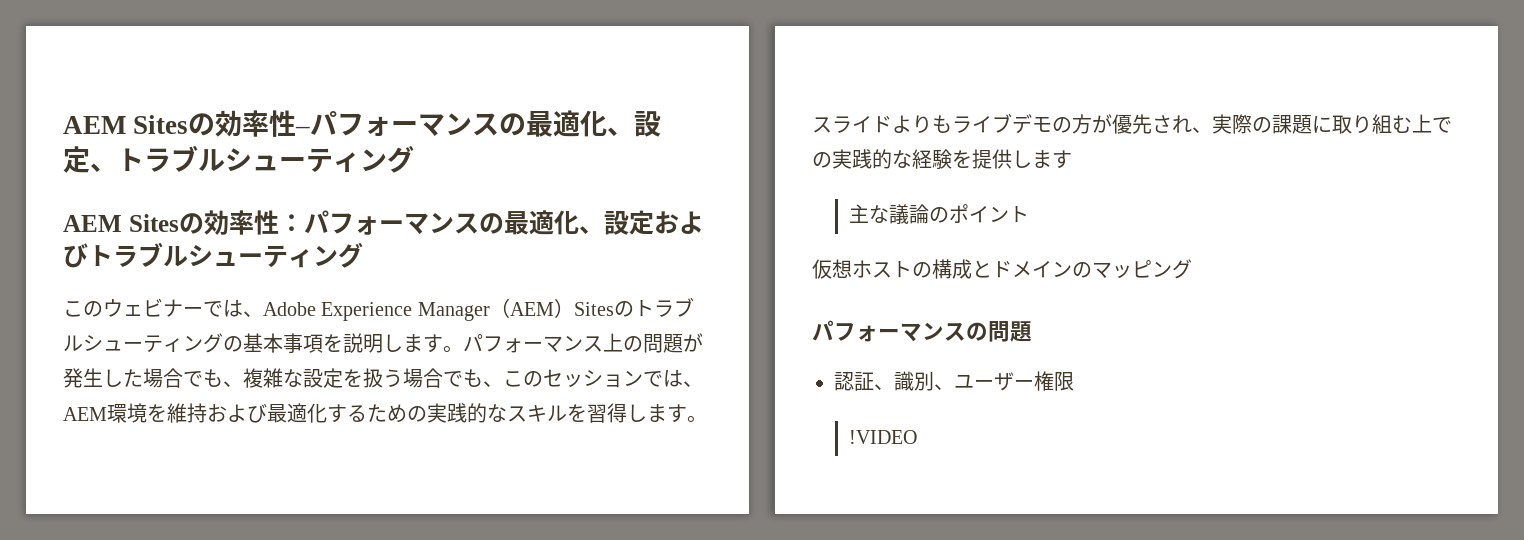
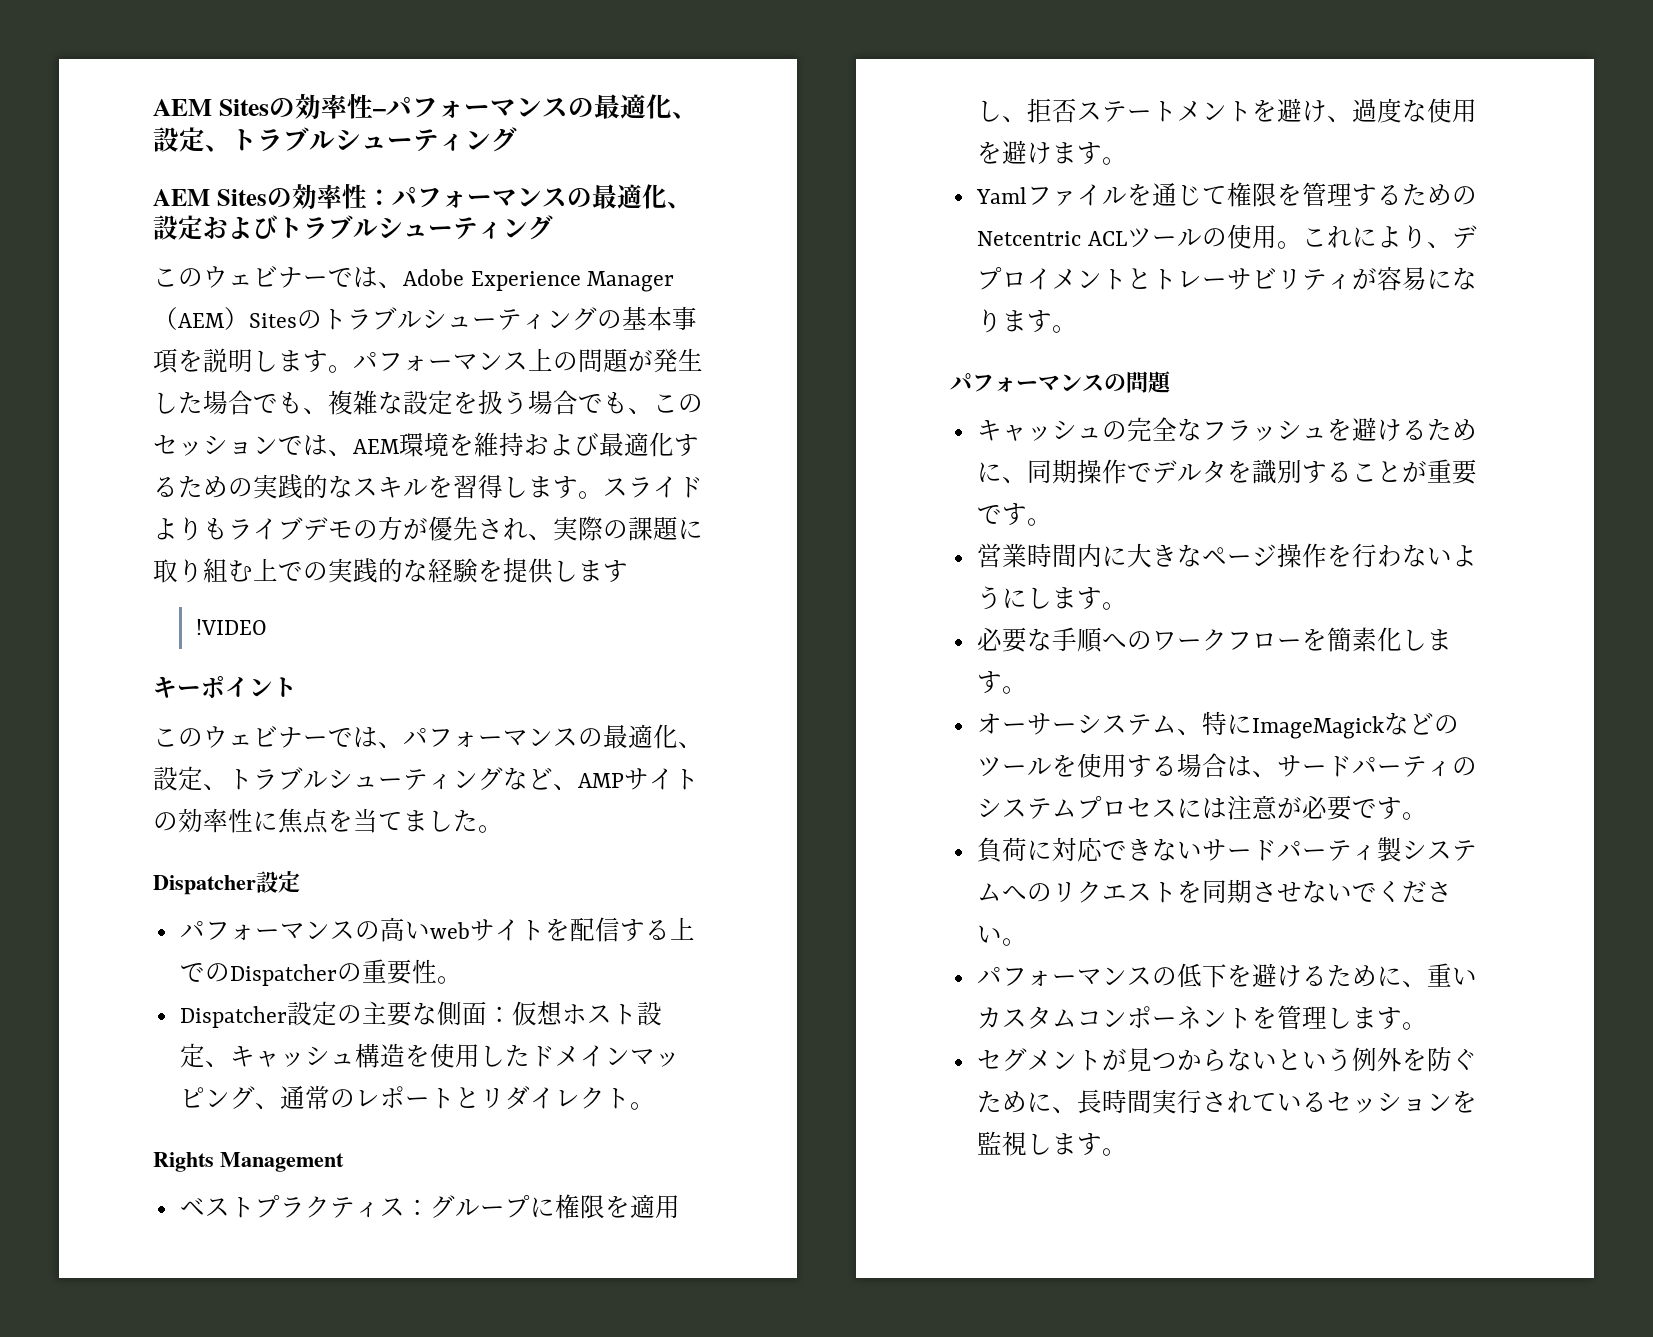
[848,204,949,224] 主な議論の -> [195,619,267,635] [153,676,201,698] !VIDEO // キー
[812,259,992,279] 仮想ホストの構成と -> [153,724,703,749] [153,766,699,791] [153,808,503,834] [153,871,300,895] [179,917,695,942] [179,959,462,986] [179,1001,662,1028] [179,1043,530,1068] このウェビナーでは、パフォーマンスの最適化、設定、トラブルシューティングなど、AMPサイトの効率性に焦点を当てました。 // Dispatcher設定 // パフォーマンスの高いwebサイトを配信する上でのDispatcherの重要性。 // Dispatcher設定の主要な側面：仮想ホスト設定、キャッシュ構造を使用した
[1072,262,1092,278] の -> (630, 1056) none
(1192, 269) none -> [254,1085,655,1110] [153,1152,344,1172] [179,1194,680,1219] [976,98,1477,123] [976,140,1127,165] [975,182,1477,207] [976,224,1477,249] [976,266,1477,291] [976,309,1077,333] 、通常のレポートとリダイレクト。 // Rights Management // ベストプラクティス：グループに権限を適用し、拒否ステートメントを避け、過度な使用を避けます。 // Yamlファイルを通じて権限を管理するためのNetcentric ACLツールの使用。これにより、デプロイメントとトレーサビリティが容易になります。
[834,371,1074,391] [848,430,917,444] 認証、識別、ユーザー権限 // !VIDEO -> [976,417,1477,442] [976,459,1477,485] [976,503,1052,526] [976,543,1477,568] [976,586,1127,610] [976,627,1452,653] [976,671,1027,694] [976,711,1459,739] [976,753,1477,778] [976,795,1427,821] [976,837,1477,863] [976,879,1452,904] [976,925,1027,946] [976,963,1477,988] [976,1005,1427,1030] [976,1047,1477,1072] [976,1089,1477,1114] [976,1131,1127,1156] キャッシュの完全なフラッシュを避けるために、同期操作でデルタを識別することが重要です。 // 営業時間内に大きなページ操作を行わないようにします。 // 必要な手順へのワークフローを簡素化します。 // オーサーシステム、特にImageMagickなどのツールを使用する場合は、サードパーティのシステムプロセスには注意が必要です。 // 負荷に対応できないサードパーティ製システムへのリクエストを同期させないでください。 // パフォーマンスの低下を避けるために、重いカスタムコンポーネントを管理します。 // セグメントが見つからないという例外を防ぐために、長時間実行されているセッションを監視します。

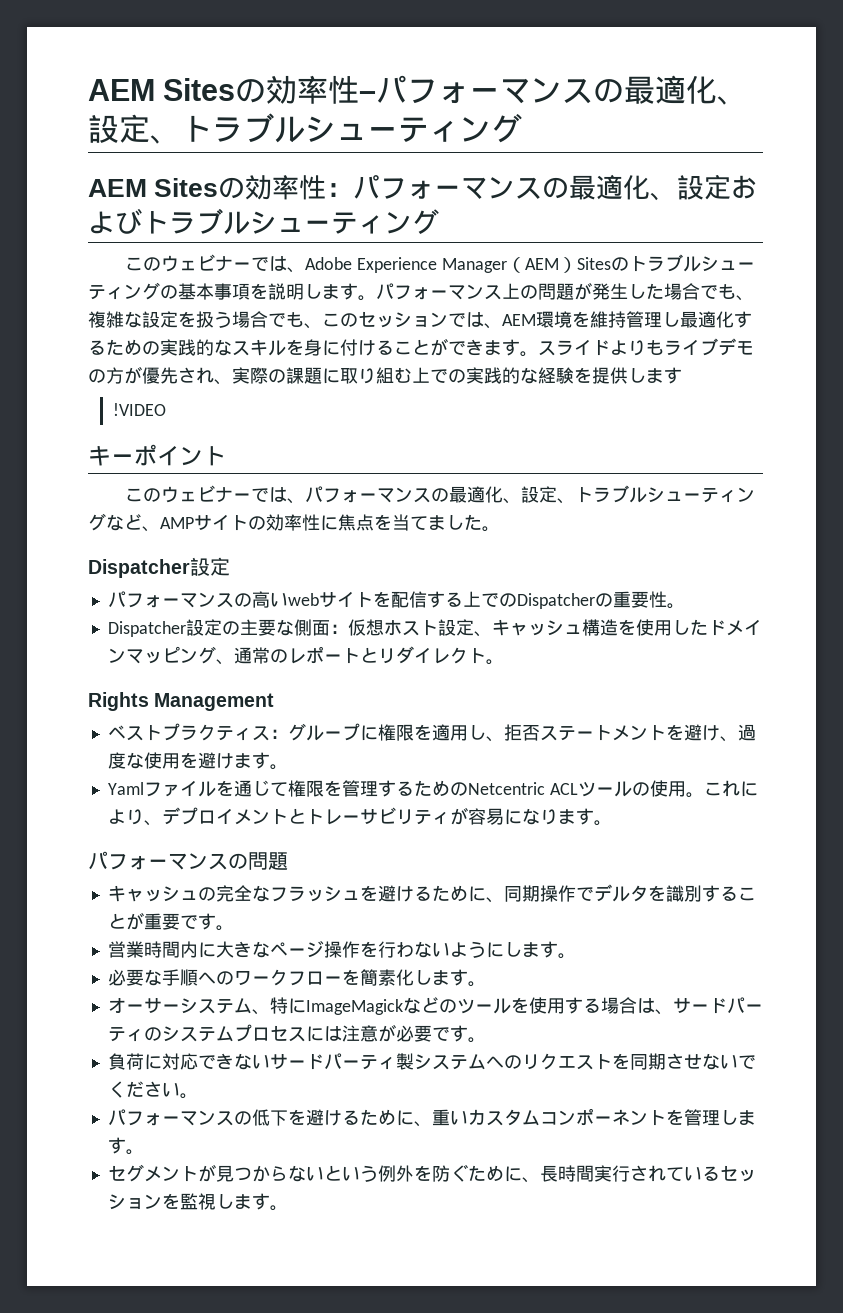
[524,433,599,456] および -> [626,311,680,328] 管理し
[453,474,528,499] 習得し -> [304,338,484,356] 身に付けることができ

